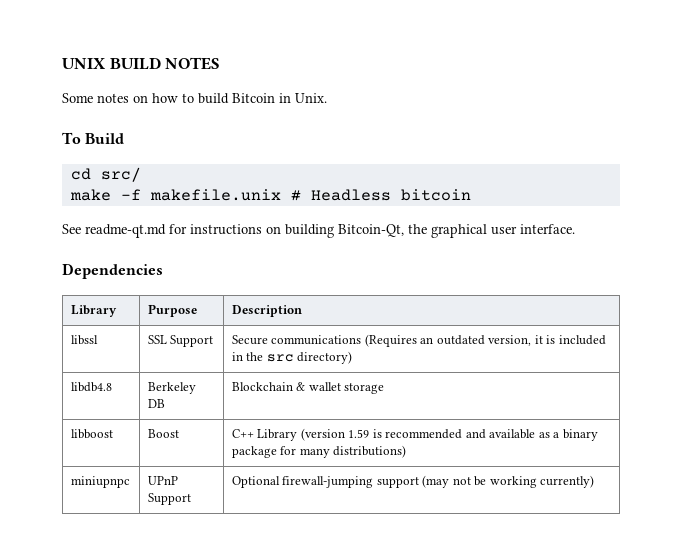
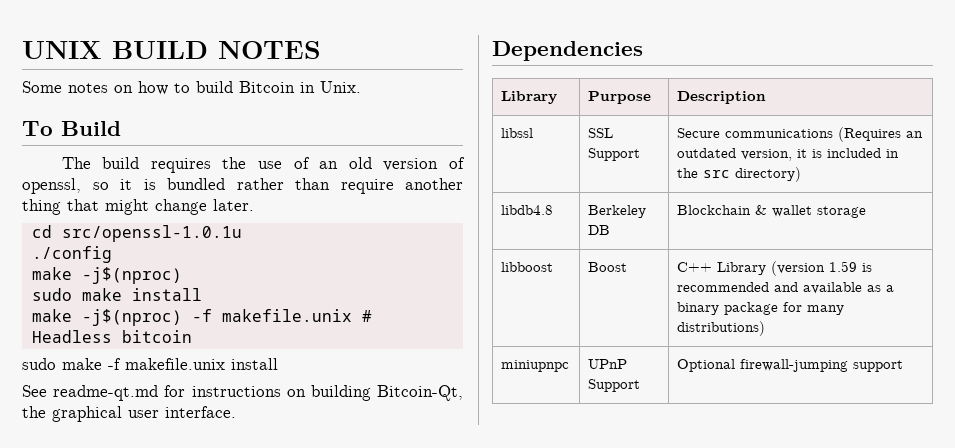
(125, 138) none -> [61,157,466,173] [22,178,463,194] [22,199,254,215] // The build requires the use of an old version of openssl, so it is bundled rather than require another thing that might change later.
[100,167,141,182] [69,189,111,201] src/ // make -> [61,225,242,242] [31,246,112,263] [31,267,182,284] [31,288,202,301] [31,309,182,326] src/openssl-1.0.1u // ./config // make -j$(nproc) // sudo make install // make -j$(nproc)
(471, 195) none -> [22,358,278,370] // sudo make -f makefile.unix install
[422,475,595,488] (may not be working currently) -> (904, 366) none

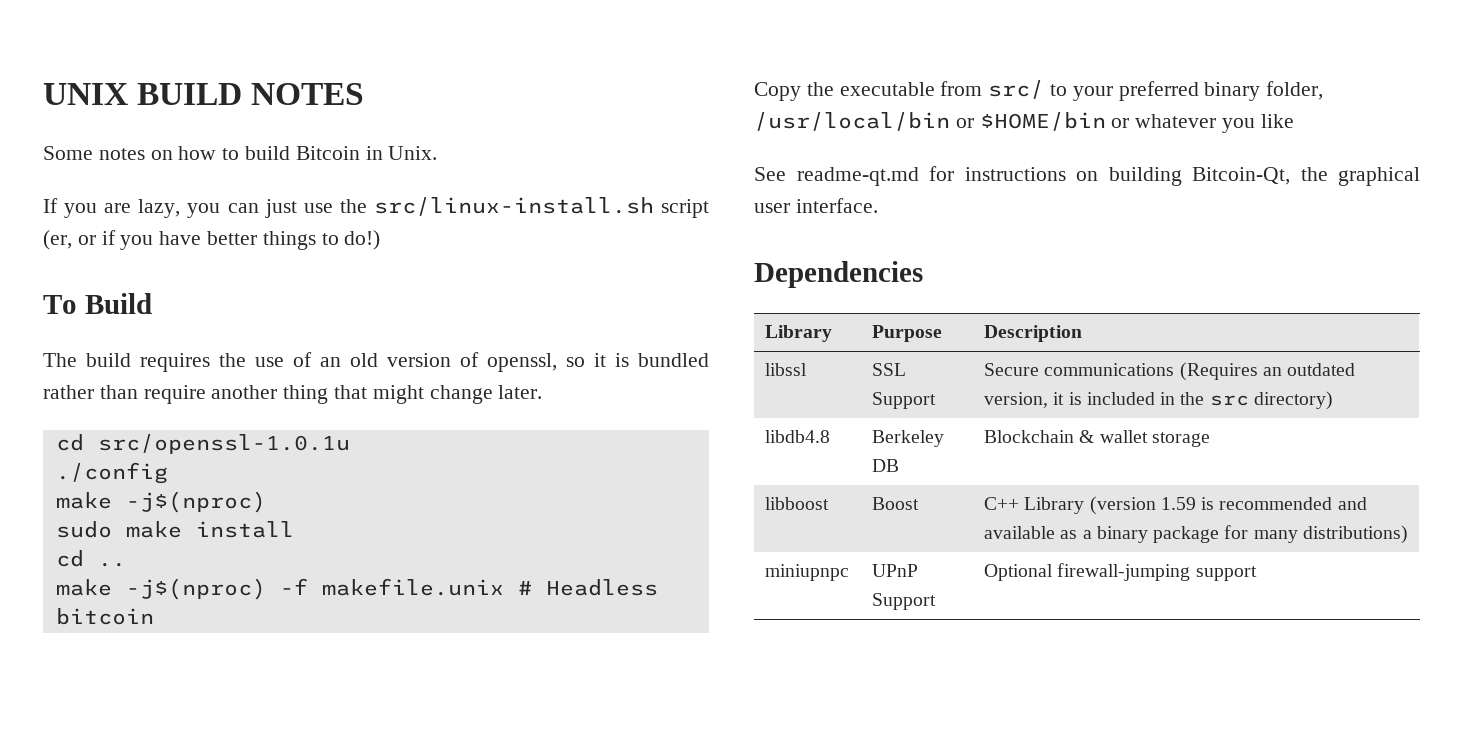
(361, 87) none -> [43,197,710,218] [43,230,381,250] // If you are lazy, you can just use the src/linux-install.sh script (er, or if you have better things to do!)
(202, 294) none -> [55,550,126,567] // cd ..
[22,358,278,370] sudo make -f makefile.unix install -> [754,80,1324,101] [754,112,1294,133] Copy the executable from src/ to your preferred binary folder, /usr/local/bin or $HOME/bin or whatever you like

